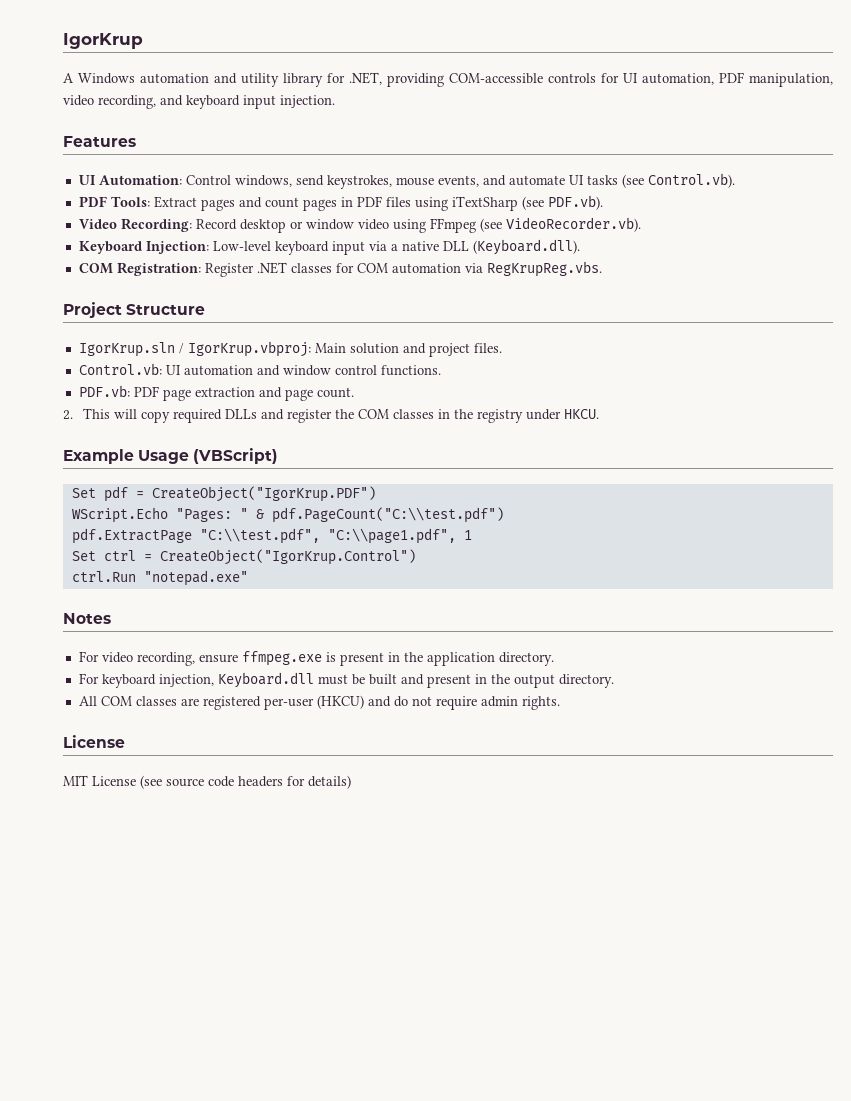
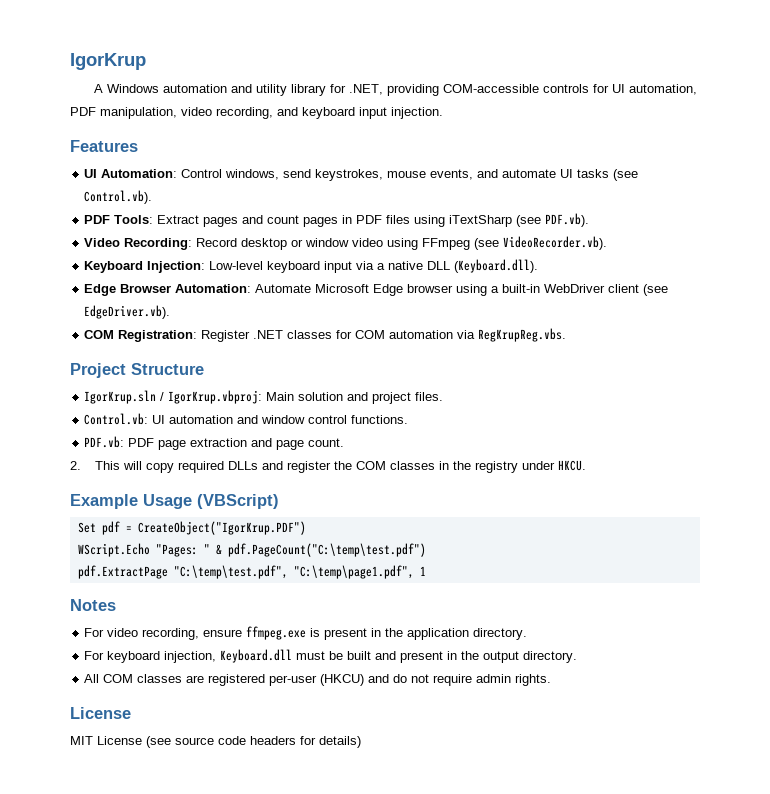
(580, 247) none -> [84,284,669,296] [84,305,171,319] // Edge Browser Automation: Automate Microsoft Edge browser using a built-in WebDriver client (see EdgeDriver.vb).
[271,507,504,523] pdf.PageCount("C:\\test.pdf") -> [227,543,426,557] pdf.PageCount("C:\temp\test.pdf")
[199,528,456,544] "C:\\test.pdf", "C:\\page1.pdf", -> [173,565,414,579] "C:\temp\test.pdf", "C:\temp\page1.pdf",
[71,549,416,565] [71,570,248,586] // Set ctrl = CreateObject("IgorKrup.Control") // ctrl.Run "notepad.exe" -> (426, 571) none

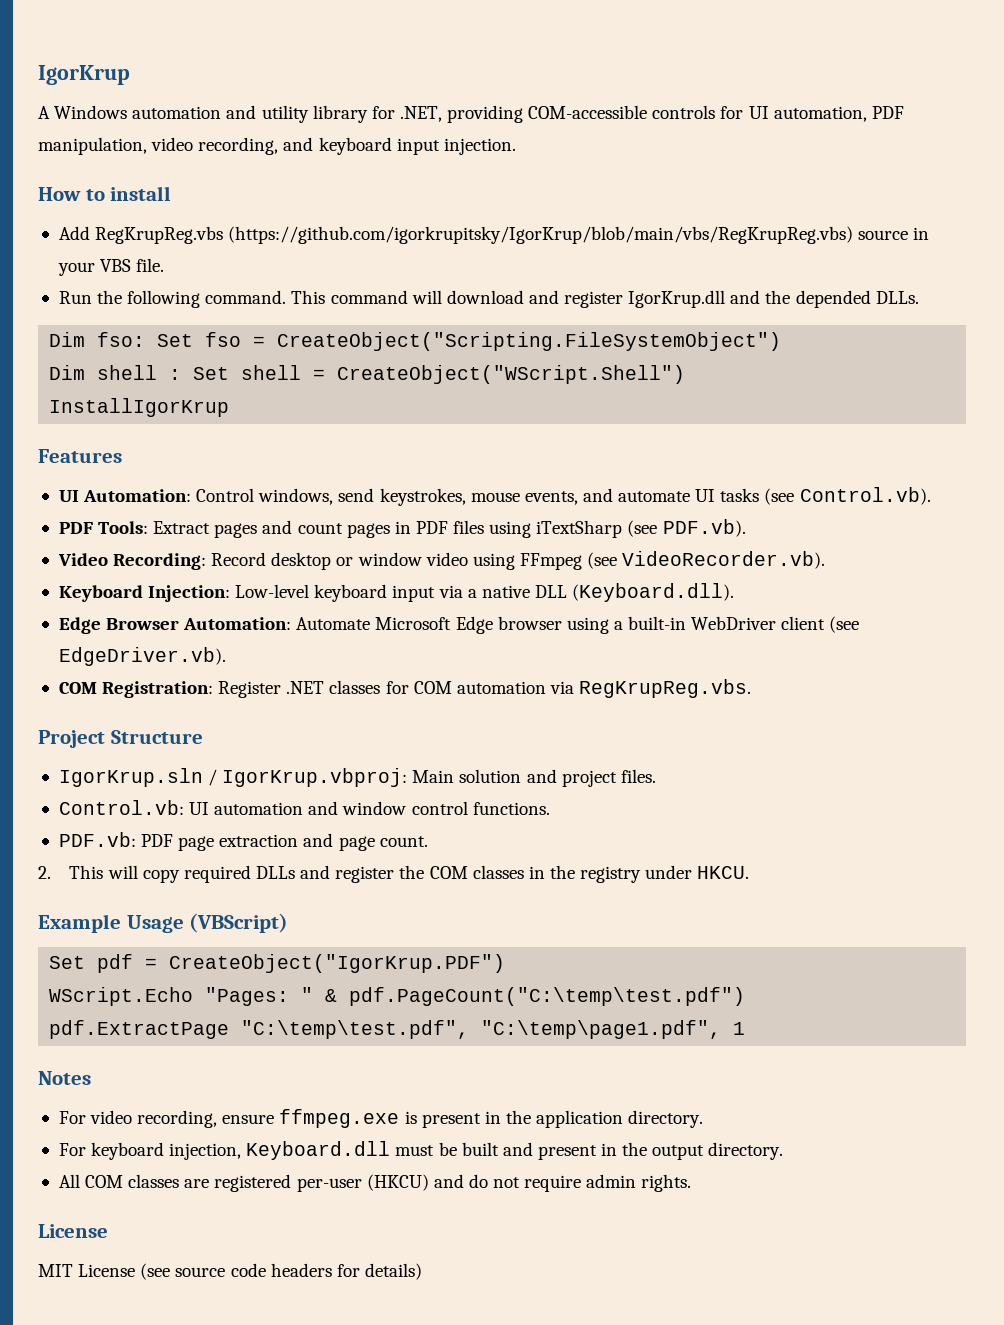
(443, 113) none -> [38,186,172,201] [58,226,930,244] [57,258,165,276] [58,290,919,308] [49,332,782,351] [49,365,686,384] [49,398,230,417] // How to install // Add RegKrupReg.vbs (https://github.com/igorkrupitsky/IgorKrup/blob/main/vbs/RegKrupReg.vbs) source in your VBS file. // Run the following command. This command will download and register IgorKrup.dll and the depended DLLs. // Dim fso: Set fso = CreateObject("Scripting.FileSystemObject") // Dim shell : Set shell = CreateObject("WScript.Shell") // InstallIgorKrup

